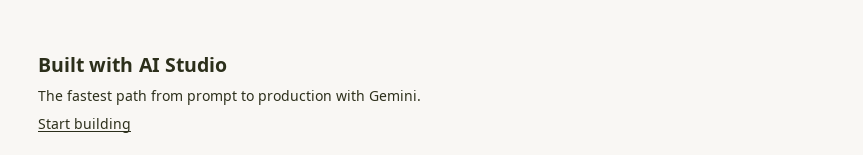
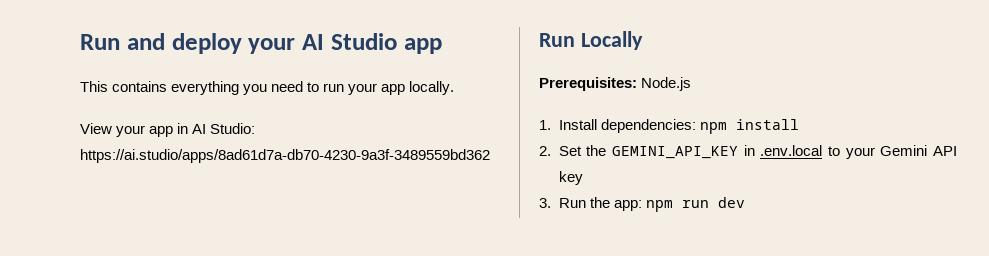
[38,57,227,72] [38,90,421,105] [38,118,131,133] Built with AI Studio // The fastest path from prompt to production with Gemini. // Start building -> [80,33,442,54] [80,81,455,95] [80,123,256,137] [80,149,490,163] [539,31,643,50] [539,77,692,91] [539,119,799,134] [539,145,957,159] [558,171,583,185] [539,197,745,212] Run and deploy your AI Studio app // This contains everything you need to run your app locally. // View your app in AI Studio: https://ai.studio/apps/8ad61d7a-db70-4230-9a3f-3489559bd362 // Run Locally // Prerequisites: Node.js // 1. Install dependencies: npm install // 2. Set the GEMINI_API_KEY in .env.local to your Gemini API key // 3. Run the app: npm run dev

